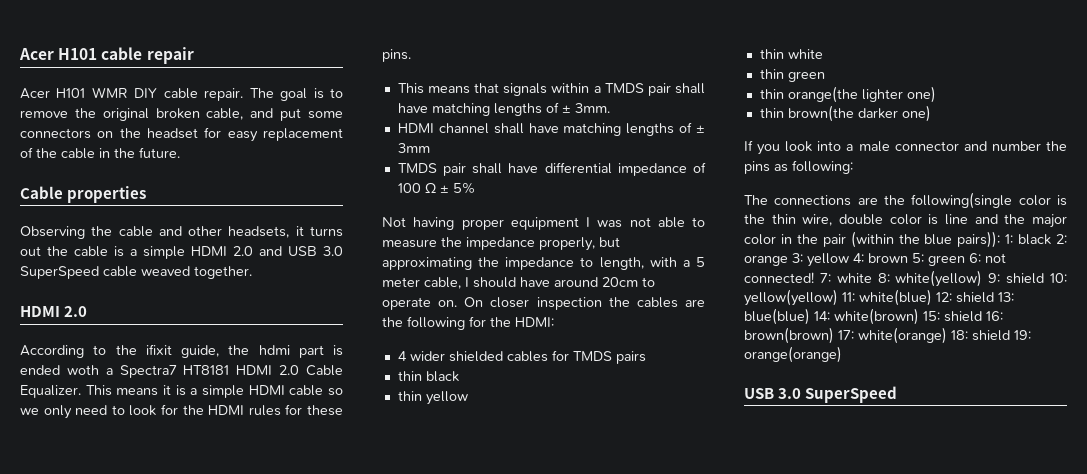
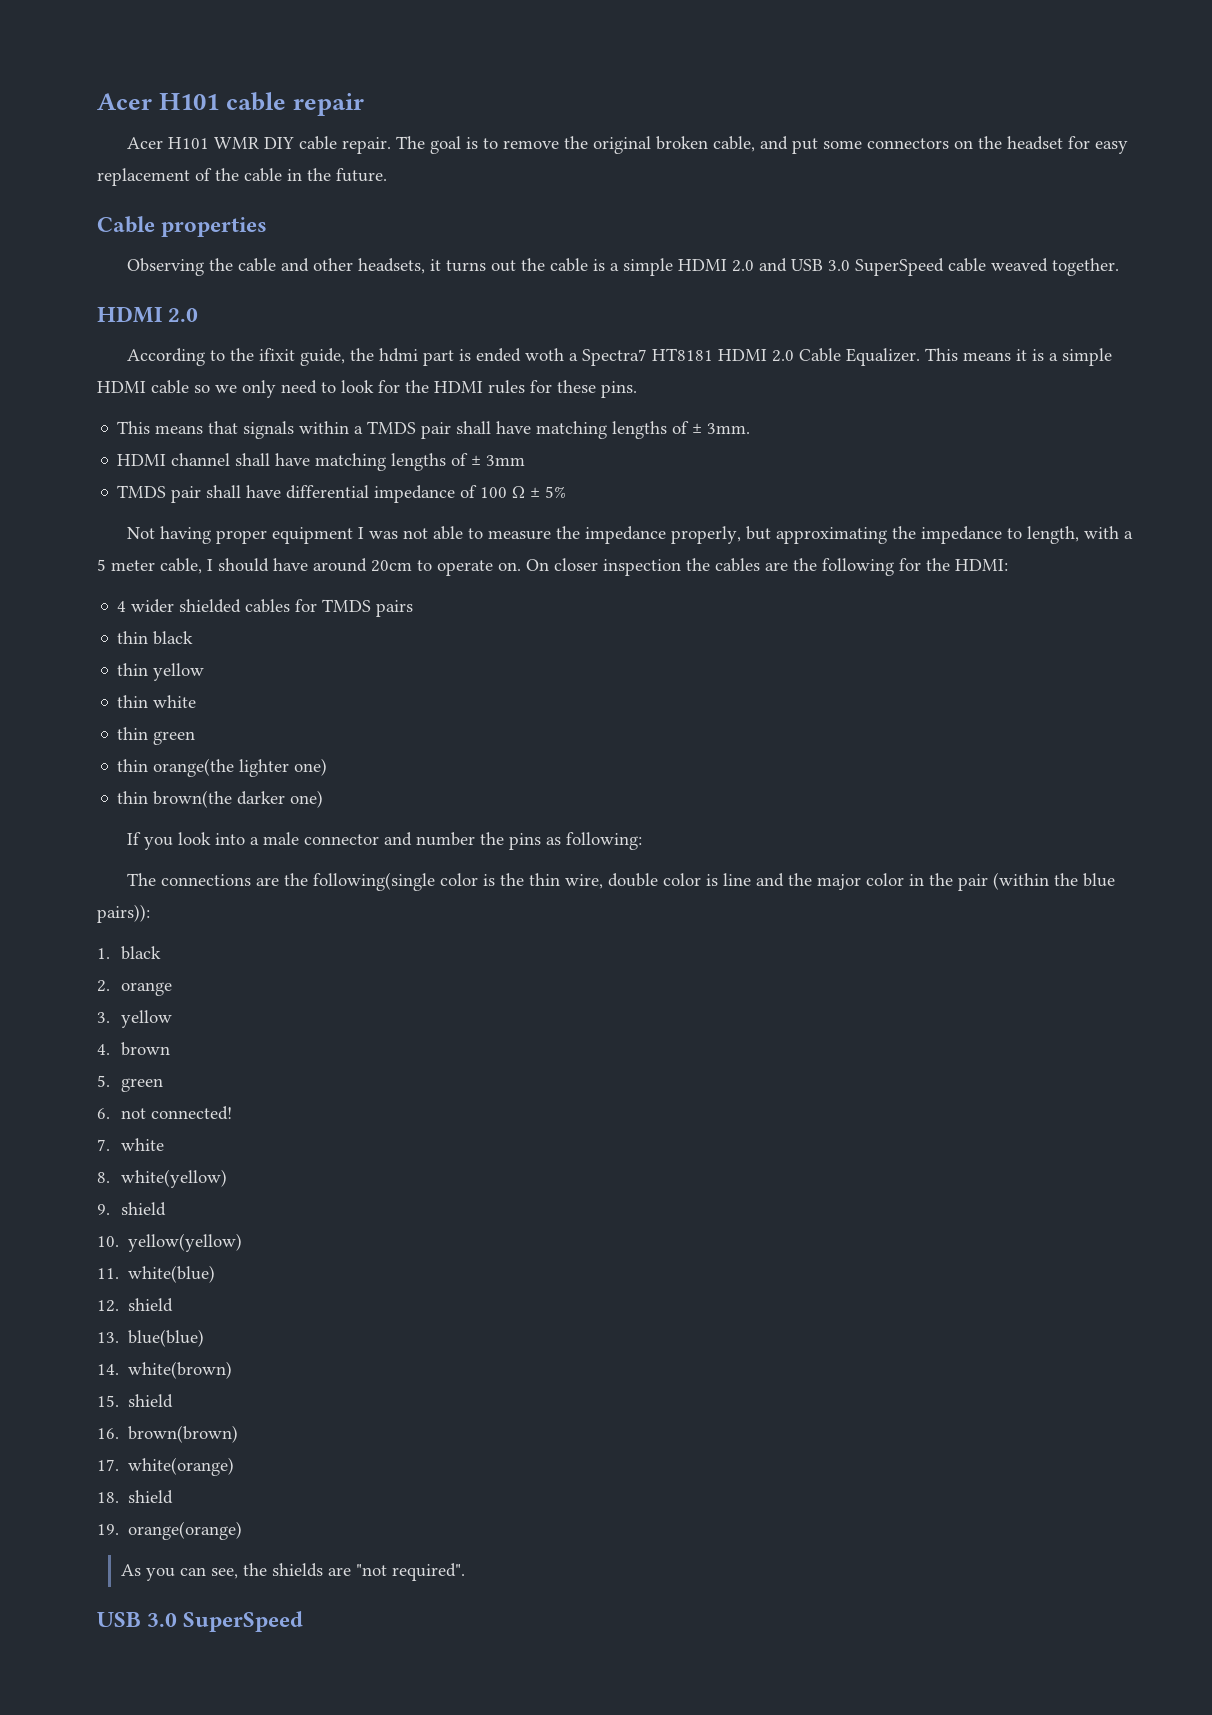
[1005,234,1067,245] 1: black 2: -> [97,946,162,960] [97,980,110,992] // 1. black // 2.
[792,253,864,267] 3: yellow 4: -> [97,1010,173,1028] [97,1044,110,1055] // 3. yellow // 4.
[912,253,981,266] 5: green 6: -> [97,1075,164,1092] [97,1108,110,1119] // 5. green // 6.
[819,273,890,283] 7: white 8: -> [97,1138,165,1151] [97,1172,110,1183] // 7. white // 8.
[988,273,1067,284] 9: shield 10: -> [97,1202,167,1216] [97,1236,119,1247] // 9. shield // 10.
[842,292,855,302] 11: -> [97,1268,119,1279] // 11.
[936,292,1014,303] 12: shield 13: -> [97,1298,174,1312] [97,1332,119,1343] // 12. shield // 13.
[814,311,830,321] 14: -> [97,1364,119,1375] // 14.
[923,311,1003,322] 15: shield 16: -> [97,1394,174,1408] [97,1428,119,1439] // 15. shield // 16.
[838,330,854,340] 17: -> [97,1459,119,1471] // 17.
[951,330,1031,341] 18: shield 19: -> [97,1490,174,1504] [97,1524,119,1535] // 18. shield // 19.
(842, 354) none -> [121,1563,466,1581] // As you can see, the shields are "not required".

